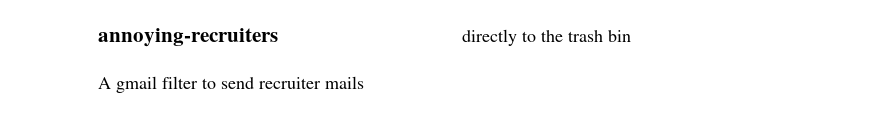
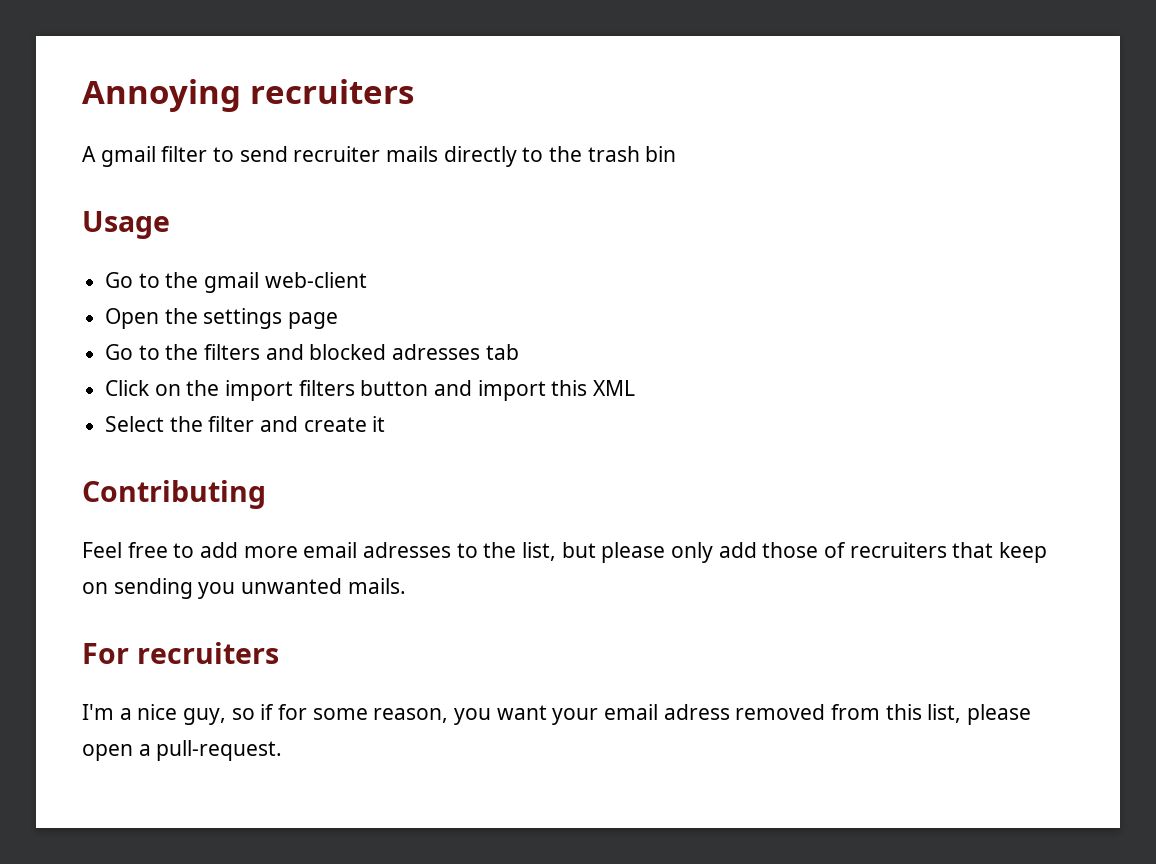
[98,28,278,47] annoying-recruiters -> [82,79,414,112] Annoying recruiters
(631, 36) none -> [82,211,170,239] [105,272,367,293] [105,308,339,329] [105,344,519,360] [105,380,636,401] [105,416,386,432] [82,480,266,509] [82,542,1048,563] [82,578,406,599] [82,642,279,664] [82,704,1032,725] [82,740,283,761] // Usage // Go to the gmail web-client // Open the settings page // Go to the filters and blocked adresses tab // Click on the import filters button and import this XML // Select the filter and create it // Contributing // Feel free to add more email adresses to the list, but please only add those of recruiters that keep on sending you unwanted mails. // For recruiters // I'm a nice guy, so if for some reason, you want your email adress removed from this list, please open a pull-request.

